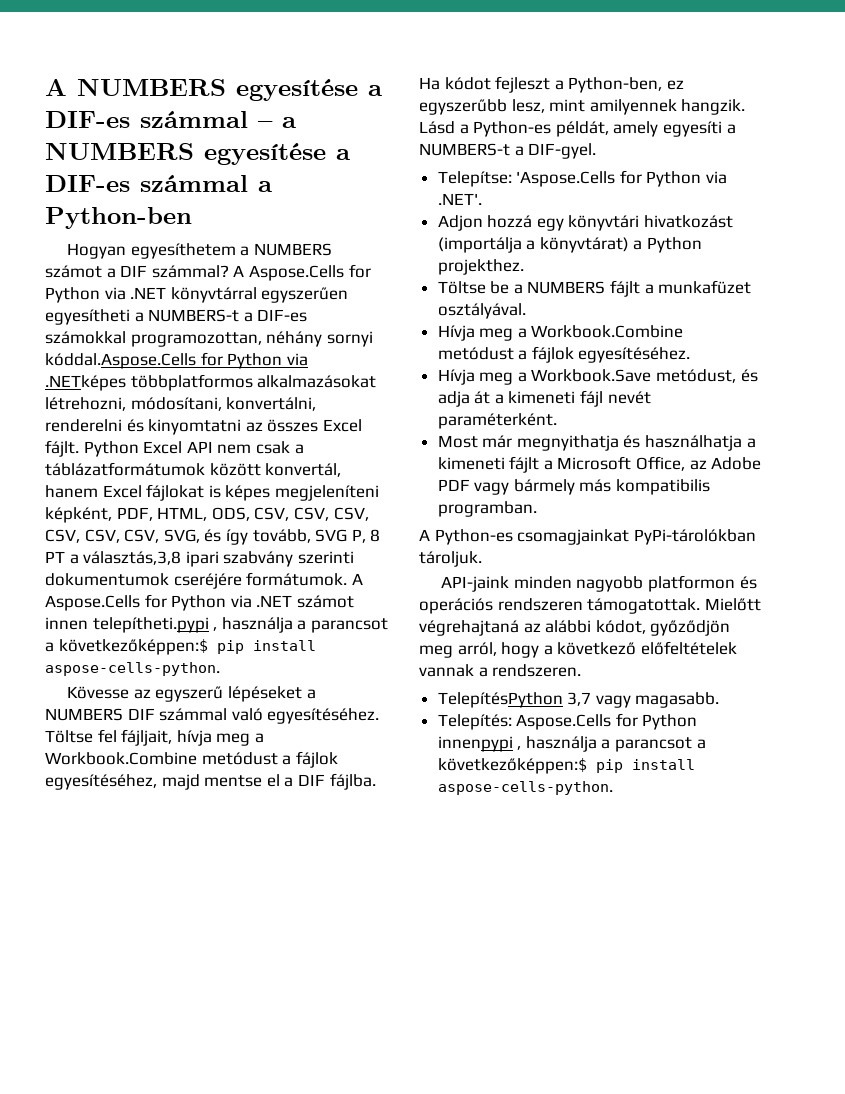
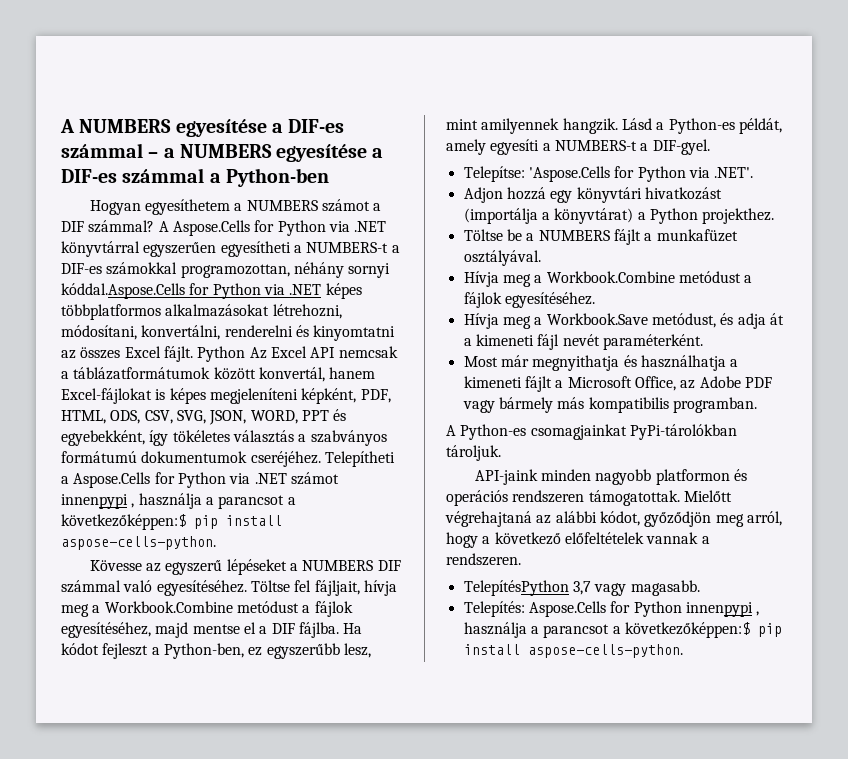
[45,375,126,391] .NETképes -> [289,283,362,299] .NET képes
(139, 449) none -> [249,347,267,359] Az
[217,441,290,454] nem csak -> [338,346,398,358] nemcsak
[102,484,205,501] Excel fájlokat -> [61,388,152,404] Excel-fájlokat
[293,507,369,521] [45,529,381,545] [45,551,354,567] [45,572,363,589] CSV, CSV, CSV, CSV, CSV, SVG, és így tovább, SVG P, 8 PT a választás,3,8 ipari szabvány szerinti dokumentumok cseréjére formátumok. A -> [176,409,347,425] [61,430,387,446] [61,451,395,467] [61,476,69,484] SVG, JSON, WORD, PPT és egyebekként, így tökéletes választás a szabványos formátumú dokumentumok cseréjéhez. Telepítheti a
[45,617,209,633] innen telepítheti.pypi -> [61,494,128,509] innenpypi

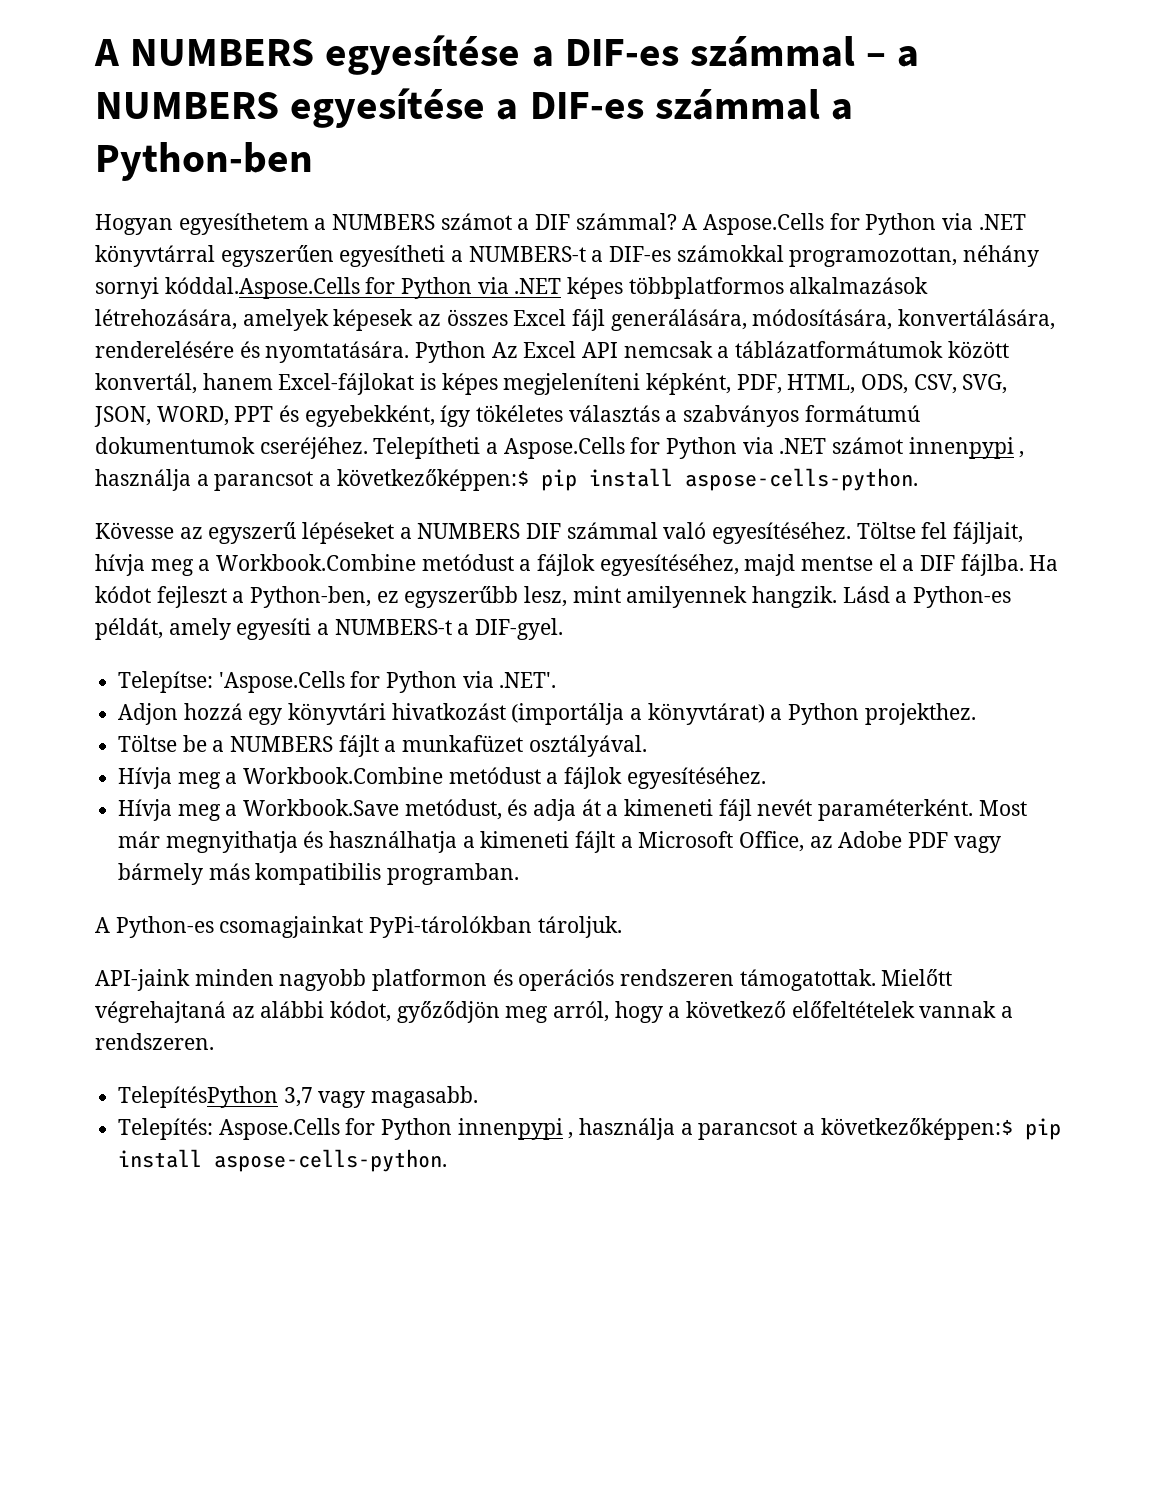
[165,304,342,319] [61,325,396,341] [61,346,193,362] alkalmazásokat létrehozni, módosítani, konvertálni, renderelni és kinyomtatni az összes Excel fájlt. -> [789,277,929,294] [95,309,1056,331] [95,341,410,363] alkalmazások létrehozására, amelyek képesek az összes Excel fájl generálására, módosítására, konvertálására, renderelésére és nyomtatására.
(703, 342) // -> (974, 810) none

